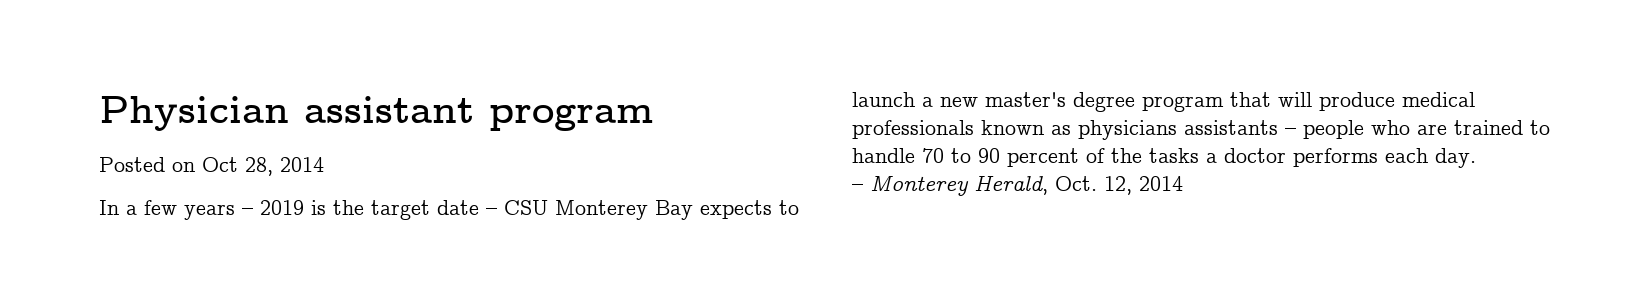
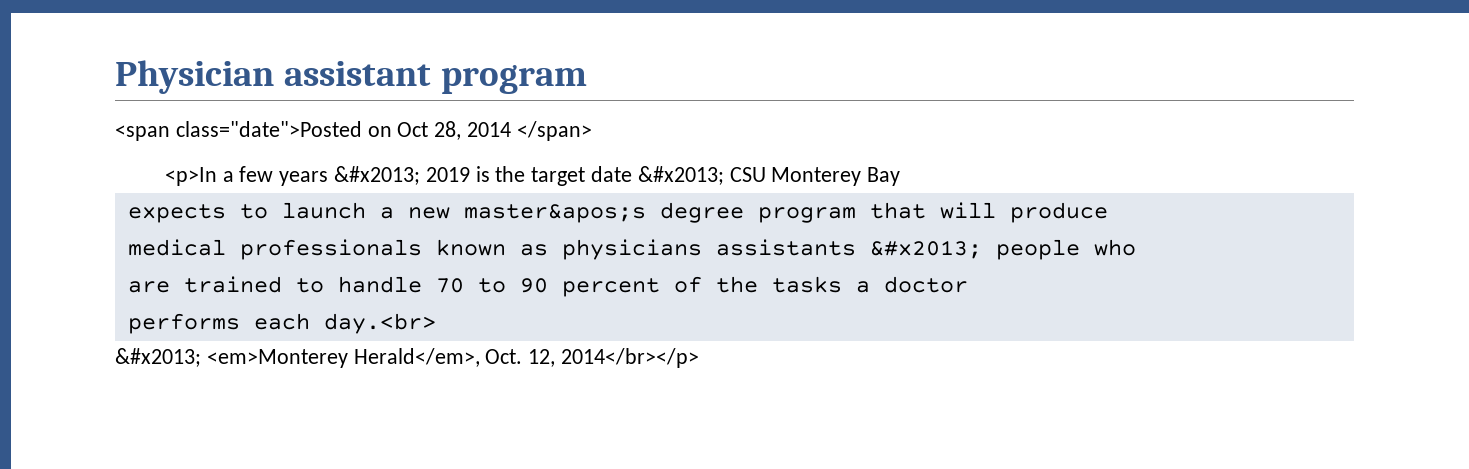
[99,157,165,172] Posted -> [115,121,362,141] <span class="date">Posted
[99,200,119,215] // In -> [516,121,592,141] [164,167,217,186] </span> // <p>In
[242,208,253,215] – -> [334,166,421,185] &#x2013;
[486,208,497,215] – -> [637,166,724,185] &#x2013;
(693, 210) none -> (901, 176) //
[985,92,1066,107] master's -> [463,204,646,223] master&apos;s
(1395, 101) none -> (1108, 212) //
[1285,128,1296,135] – -> [869,240,982,259] &#x2013;
(1410, 127) none -> (1136, 247) //
(1286, 155) none -> (968, 284) //
[1435,148,1476,168] [852,175,1048,196] day. // – Monterey Herald, -> [323,313,436,334] [115,348,480,368] day.<br> // &#x2013; <em>Monterey Herald</em>,
[1139,176,1183,191] 2014 -> [561,348,700,368] 2014</br></p>

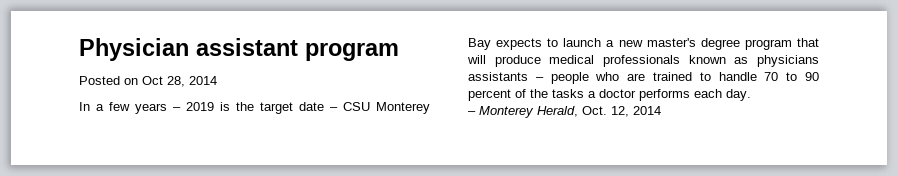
[115,121,362,141] <span class="date">Posted -> [79,76,120,85] Posted
[516,121,592,141] [164,167,217,186] </span> // <p>In -> [79,102,90,111] // In
[334,166,421,185] &#x2013; -> [173,107,181,111] –
[637,166,724,185] &#x2013; -> [330,107,338,111] –
(901, 176) // -> (491, 44) none
[463,204,646,223] master&apos;s -> [646,38,696,47] master's
(1108, 212) // -> (541, 61) none
[869,240,982,259] &#x2013; -> [535,77,544,81] –
(1136, 247) // -> (620, 76) none
(968, 284) // -> (636, 93) none
[323,313,436,334] [115,348,480,368] day.<br> // &#x2013; <em>Monterey Herald</em>, -> [726,89,751,101] [468,106,578,118] day. // – Monterey Herald,
[561,348,700,368] 2014</br></p> -> [633,106,661,115] 2014

